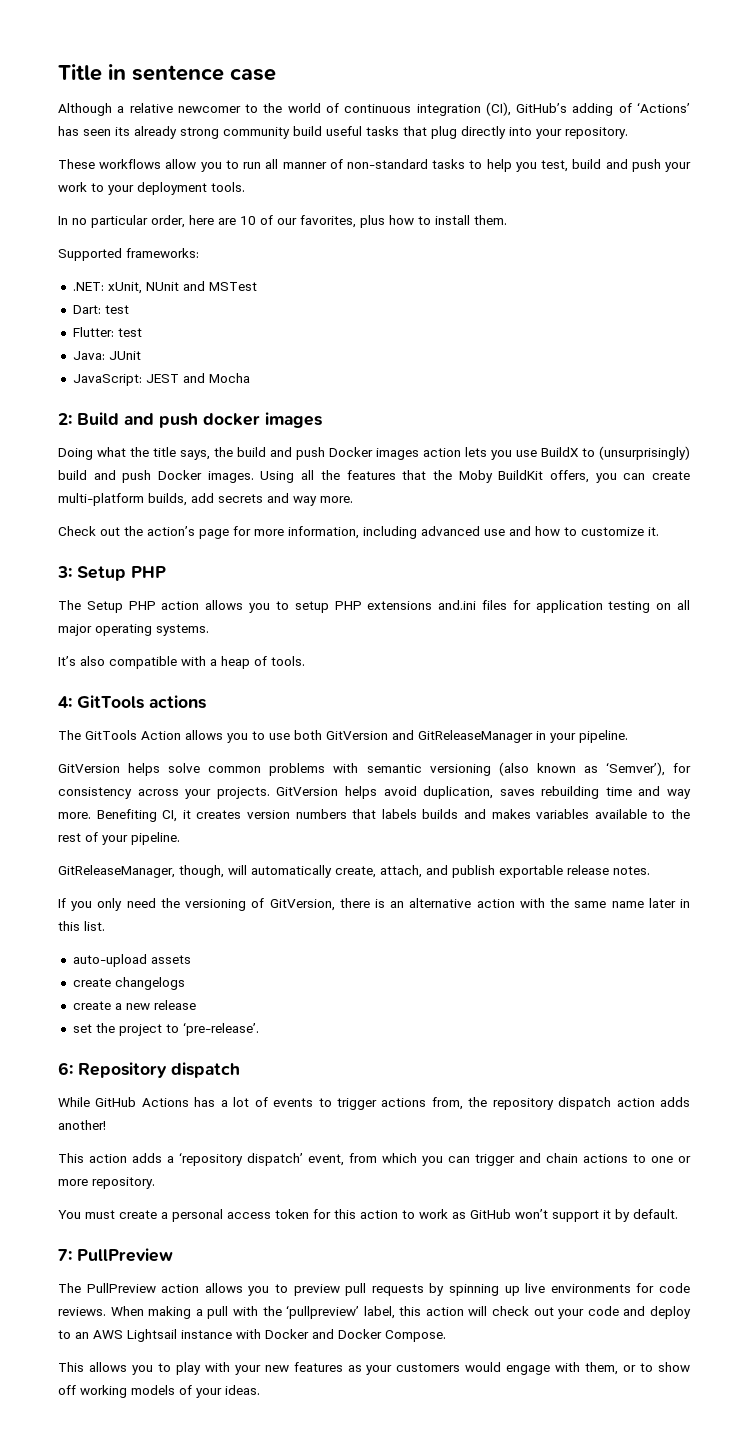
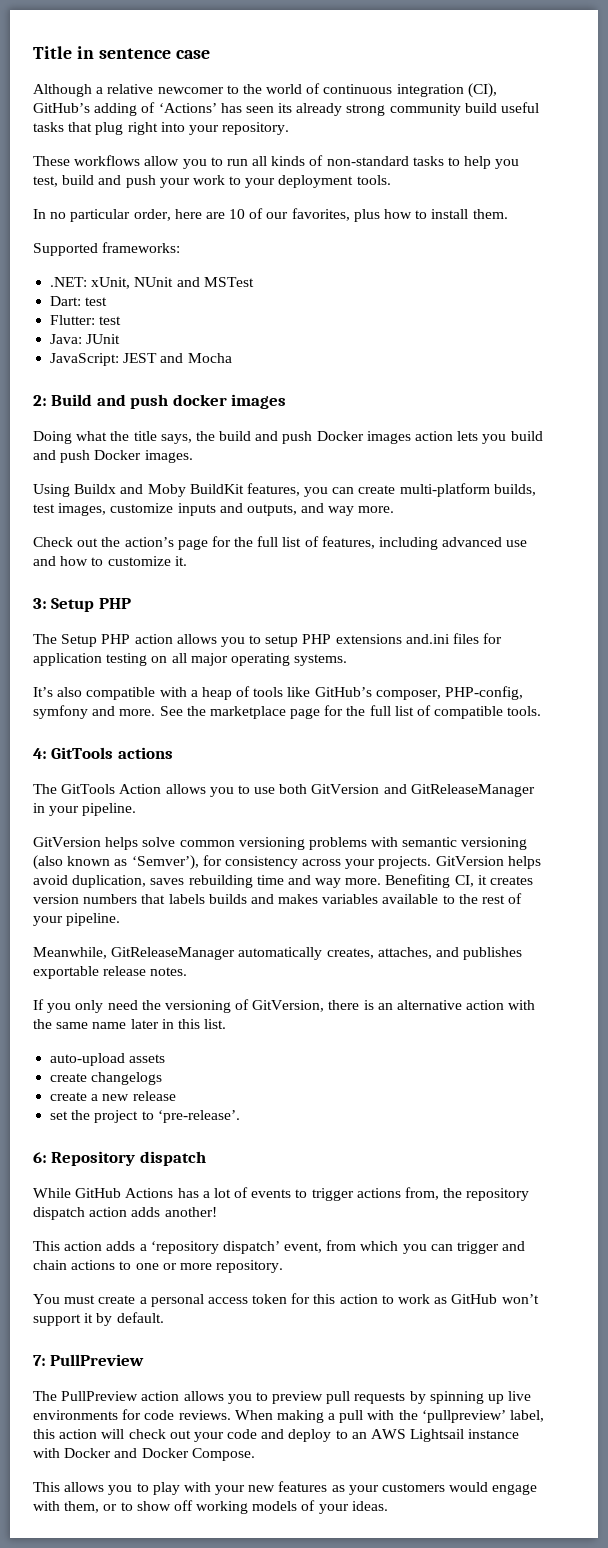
[461,126,506,139] directly -> [127,122,158,135] right
[282,162,327,169] manner -> [271,156,306,166] kinds
[516,446,690,460] use BuildX to (unsurprisingly) -> (507, 439) none
[260,470,452,483] Using all the features that the -> [33,484,144,497] // Using Buildx and
[549,470,589,483] offers, -> [246,483,300,496] features,
[191,493,263,503] add secrets -> [33,503,297,516] test images, customize inputs and outputs,
[254,526,359,539] more information, -> [234,536,375,549] the full list of features,
(267, 661) none -> [253,686,524,700] [33,705,504,719] tools like GitHub’s composer, PHP-config, symfony and more. See the marketplace page for the full list of compatible
(262, 769) none -> [238,837,305,850] versioning
[58,865,495,878] GitReleaseManager, though, will automatically create, attach, and publish -> [33,947,523,960] Meanwhile, GitReleaseManager automatically creates, attaches, and publishes

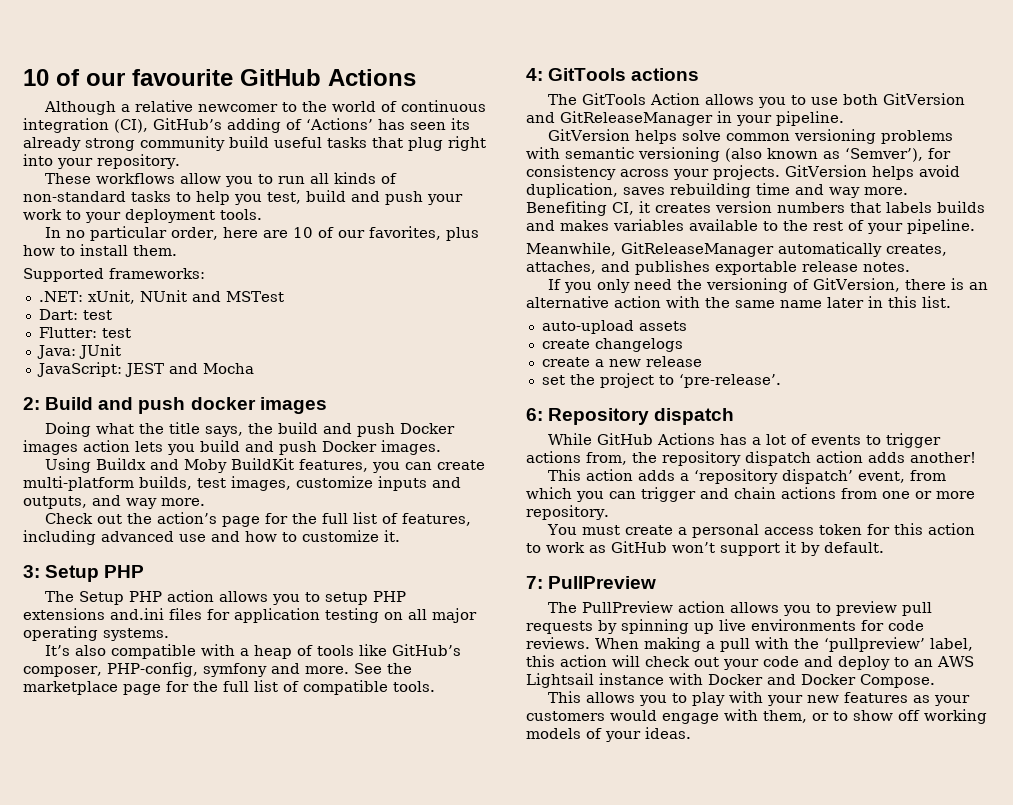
[33,46,210,59] Title in sentence case -> [23,69,416,86] 10 of our favourite GitHub Actions
[119,1261,132,1270] to -> [841,488,877,499] from

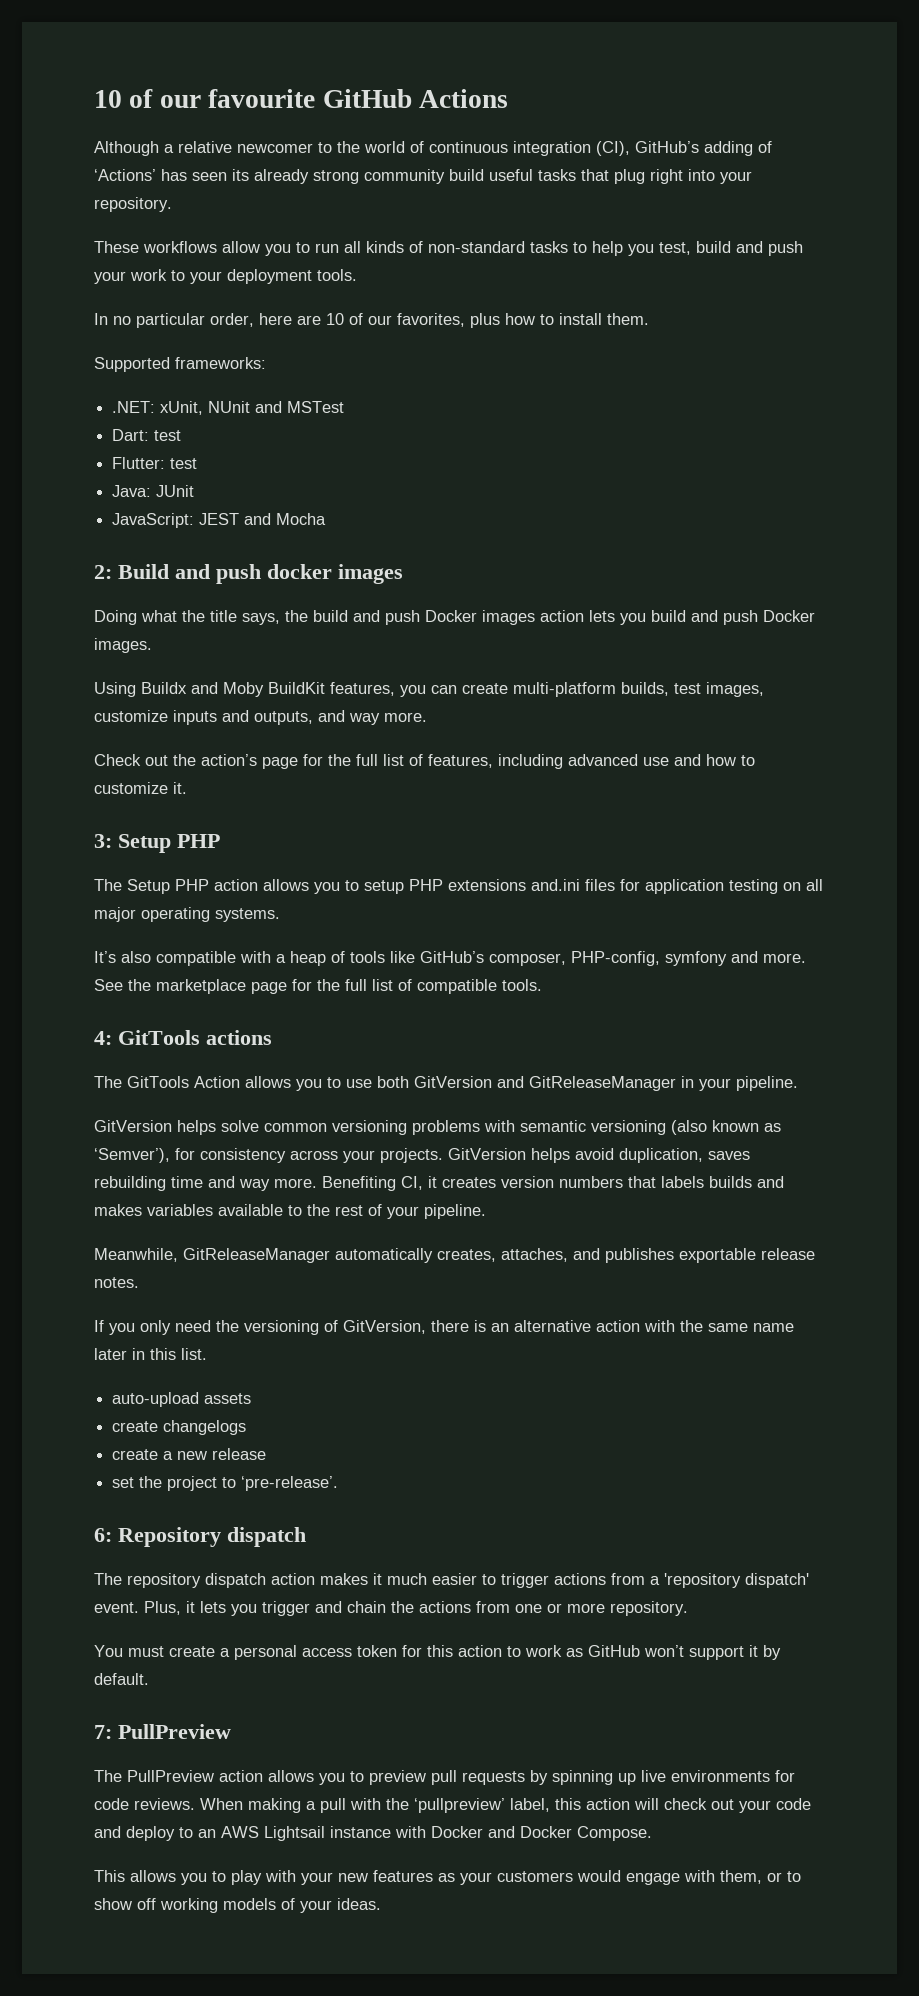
[547,433,941,448] [526,451,976,466] [547,469,946,484] [526,487,636,502] While GitHub Actions has a lot of events to trigger actions from, the repository dispatch action adds another! // This action adds a ‘repository dispatch’ event, from which you can -> [94,1573,809,1588] [94,1601,257,1616] The repository dispatch action makes it much easier to trigger actions from a 'repository dispatch' event. Plus, it lets you
(776, 493) none -> [391,1601,414,1613] the

